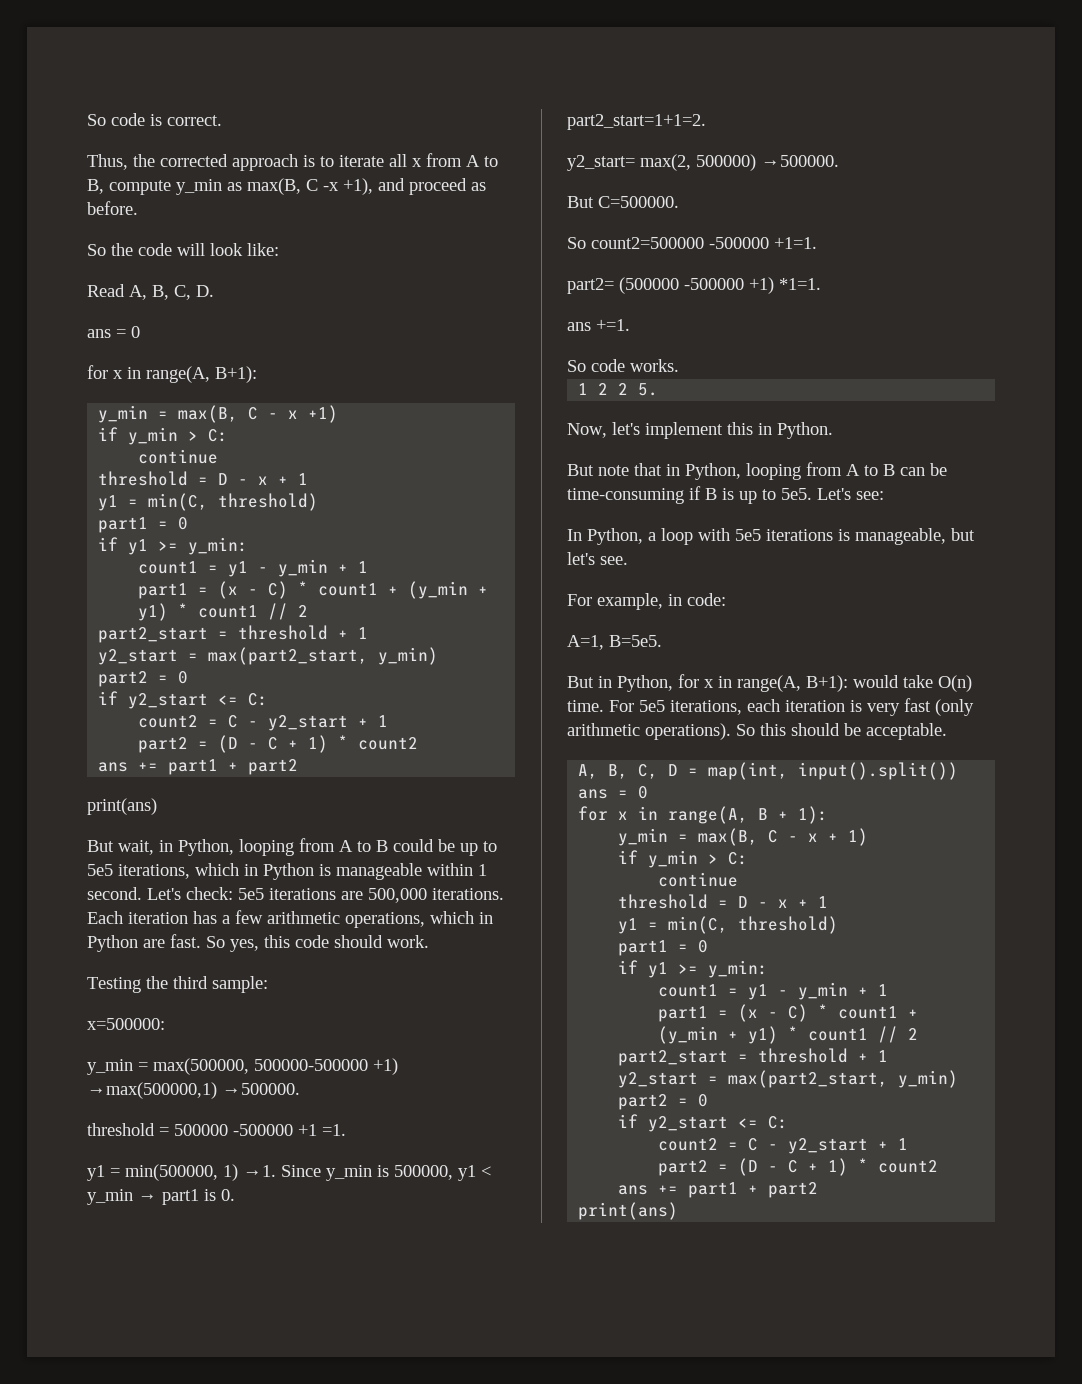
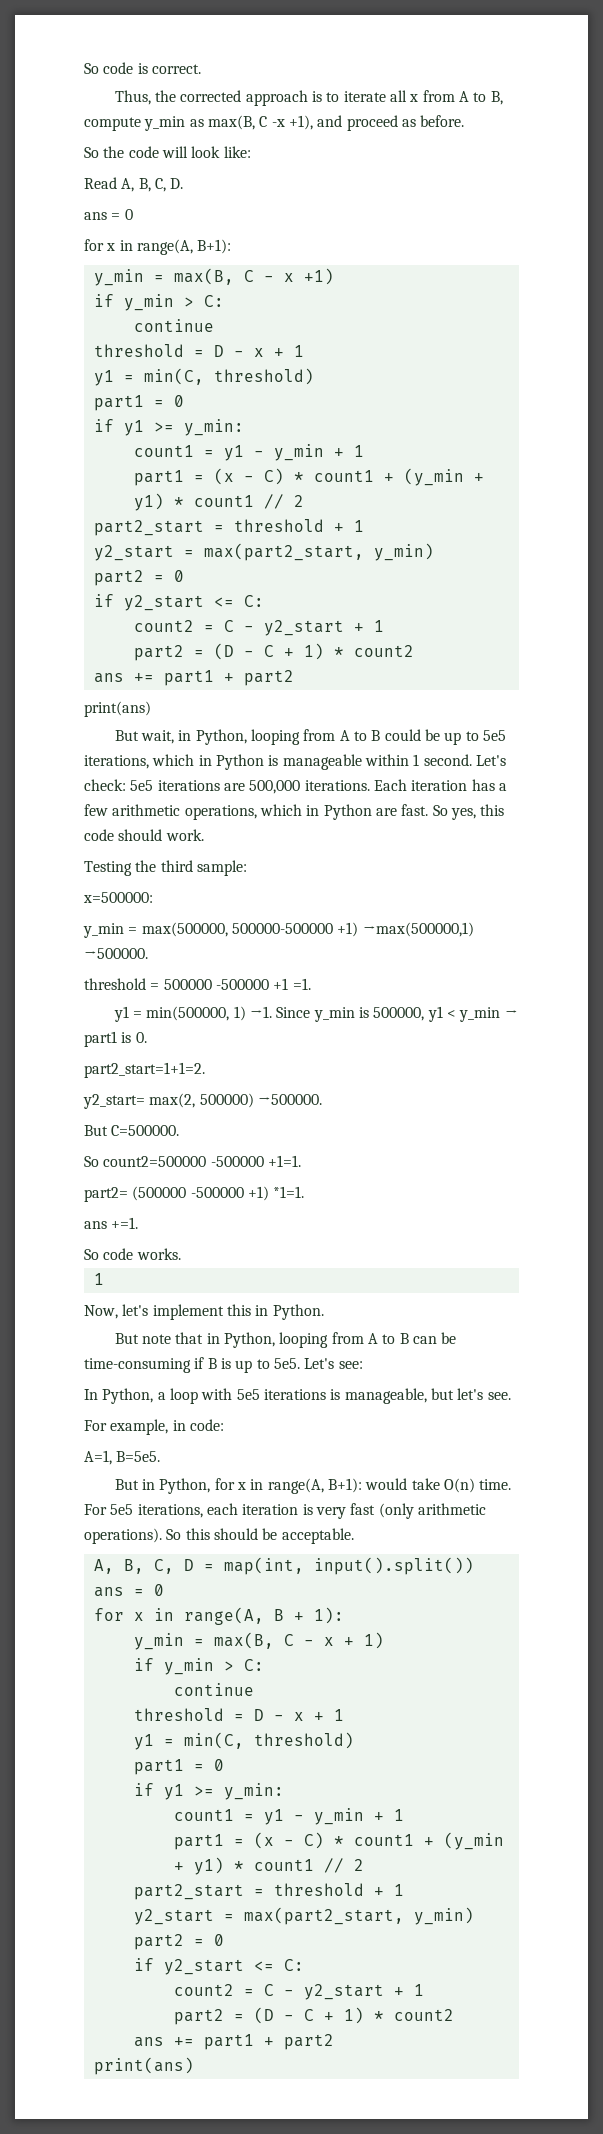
[598,383,659,396] 2 2 5. -> (104, 1279) none

